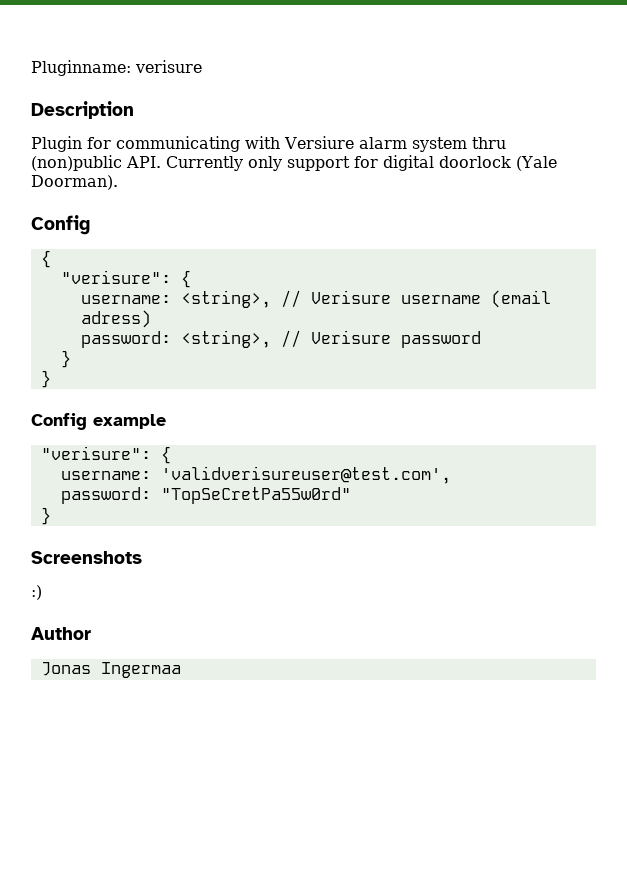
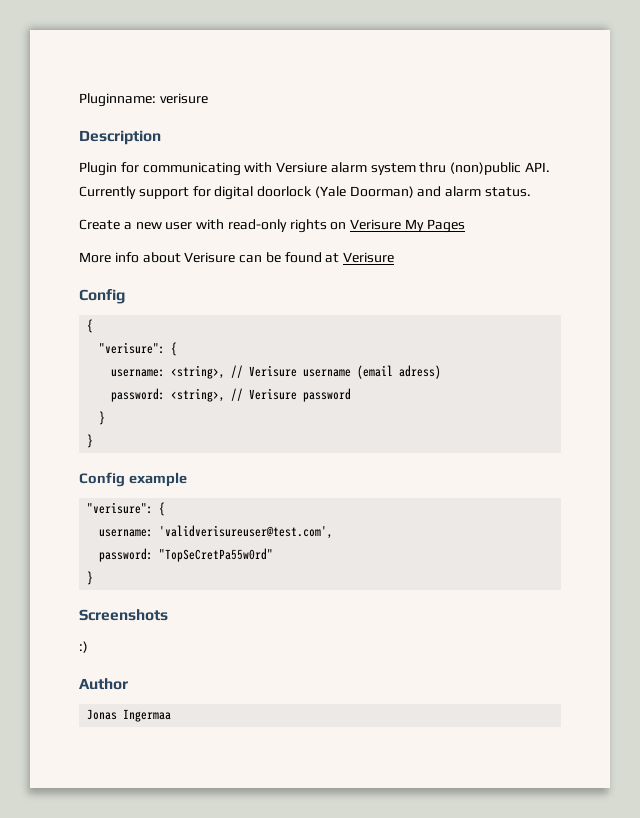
[248,156,282,171] only -> (136, 192) none
[31,175,118,190] Doorman). -> [349,186,532,198] [79,219,465,233] [79,252,395,263] Doorman) and alarm status. // Create a new user with read-only rights on Verisure My Pages // More info about Verisure can be found at Verisure

